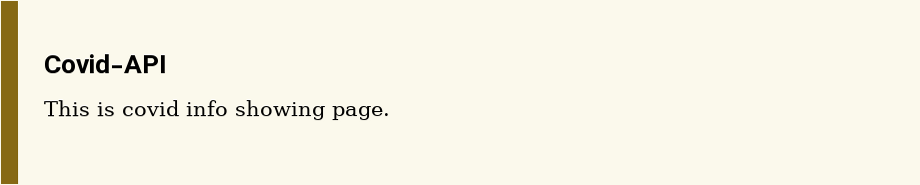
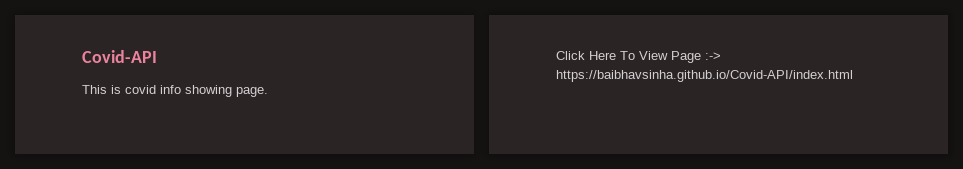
(391, 113) none -> [556,51,721,63] [556,70,853,82] // Click Here To View Page :-> https://baibhavsinha.github.io/Covid-API/index.html

